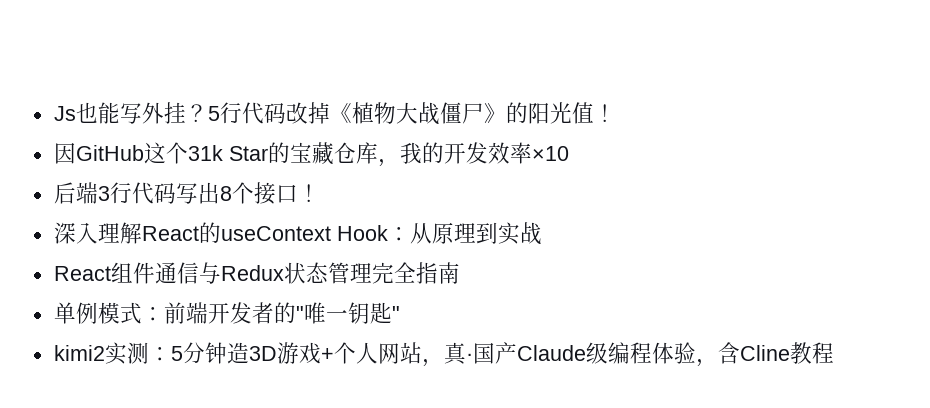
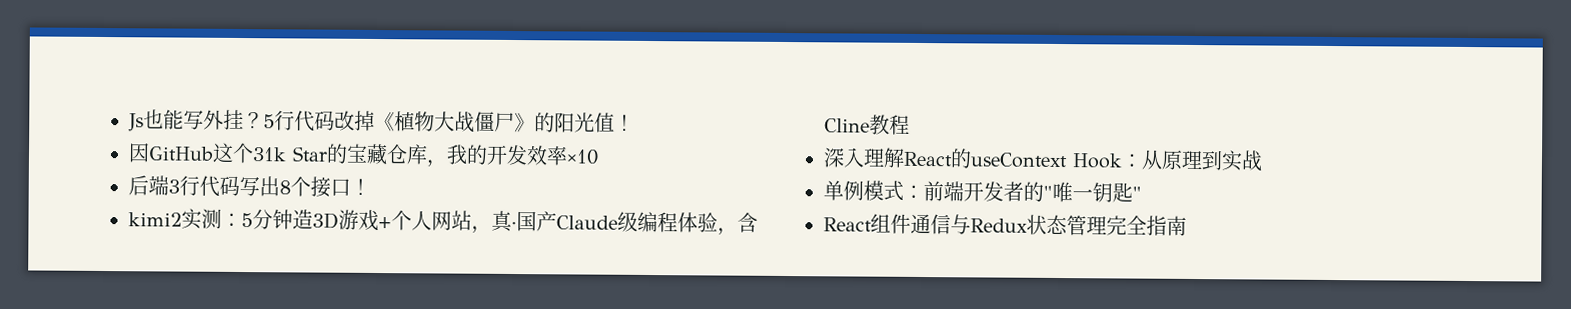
[53,222,542,245] [53,262,460,284] [53,302,400,324] // 深入理解React的useContext Hook：从原理到实战 // React组件通信与Redux状态管理完全指南 // 单例模式：前端开发者的"唯一钥匙" -> (371, 186) none
(834, 353) none -> [823,147,1263,172] [823,180,1142,203] [823,213,1187,236] // 深入理解React的useContext Hook：从原理到实战 // 单例模式：前端开发者的"唯一钥匙" // React组件通信与Redux状态管理完全指南

